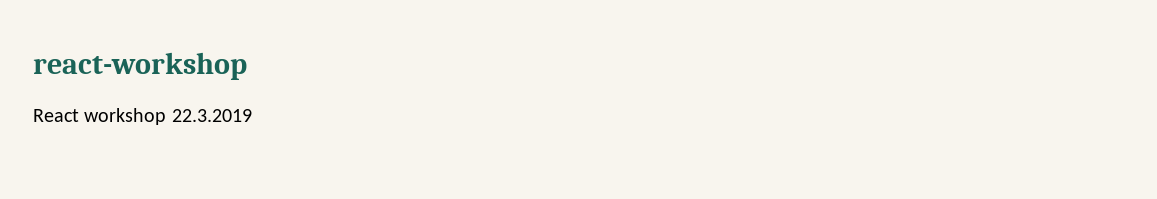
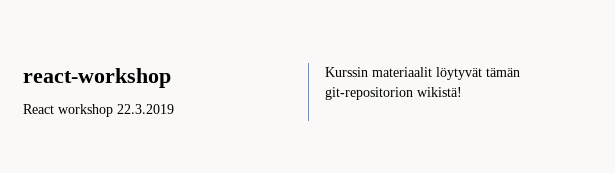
(252, 115) none -> [325,67,520,80] [325,87,462,100] // Kurssin materiaalit löytyvät tämän git-repositorion wikistä!

